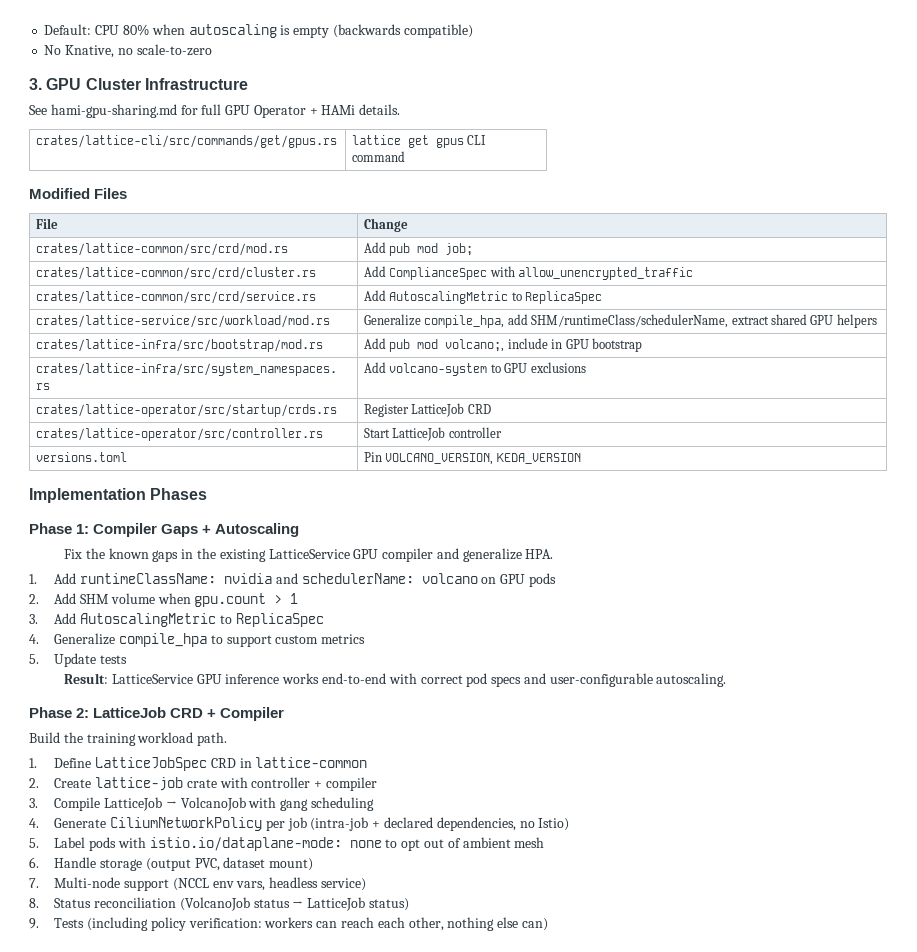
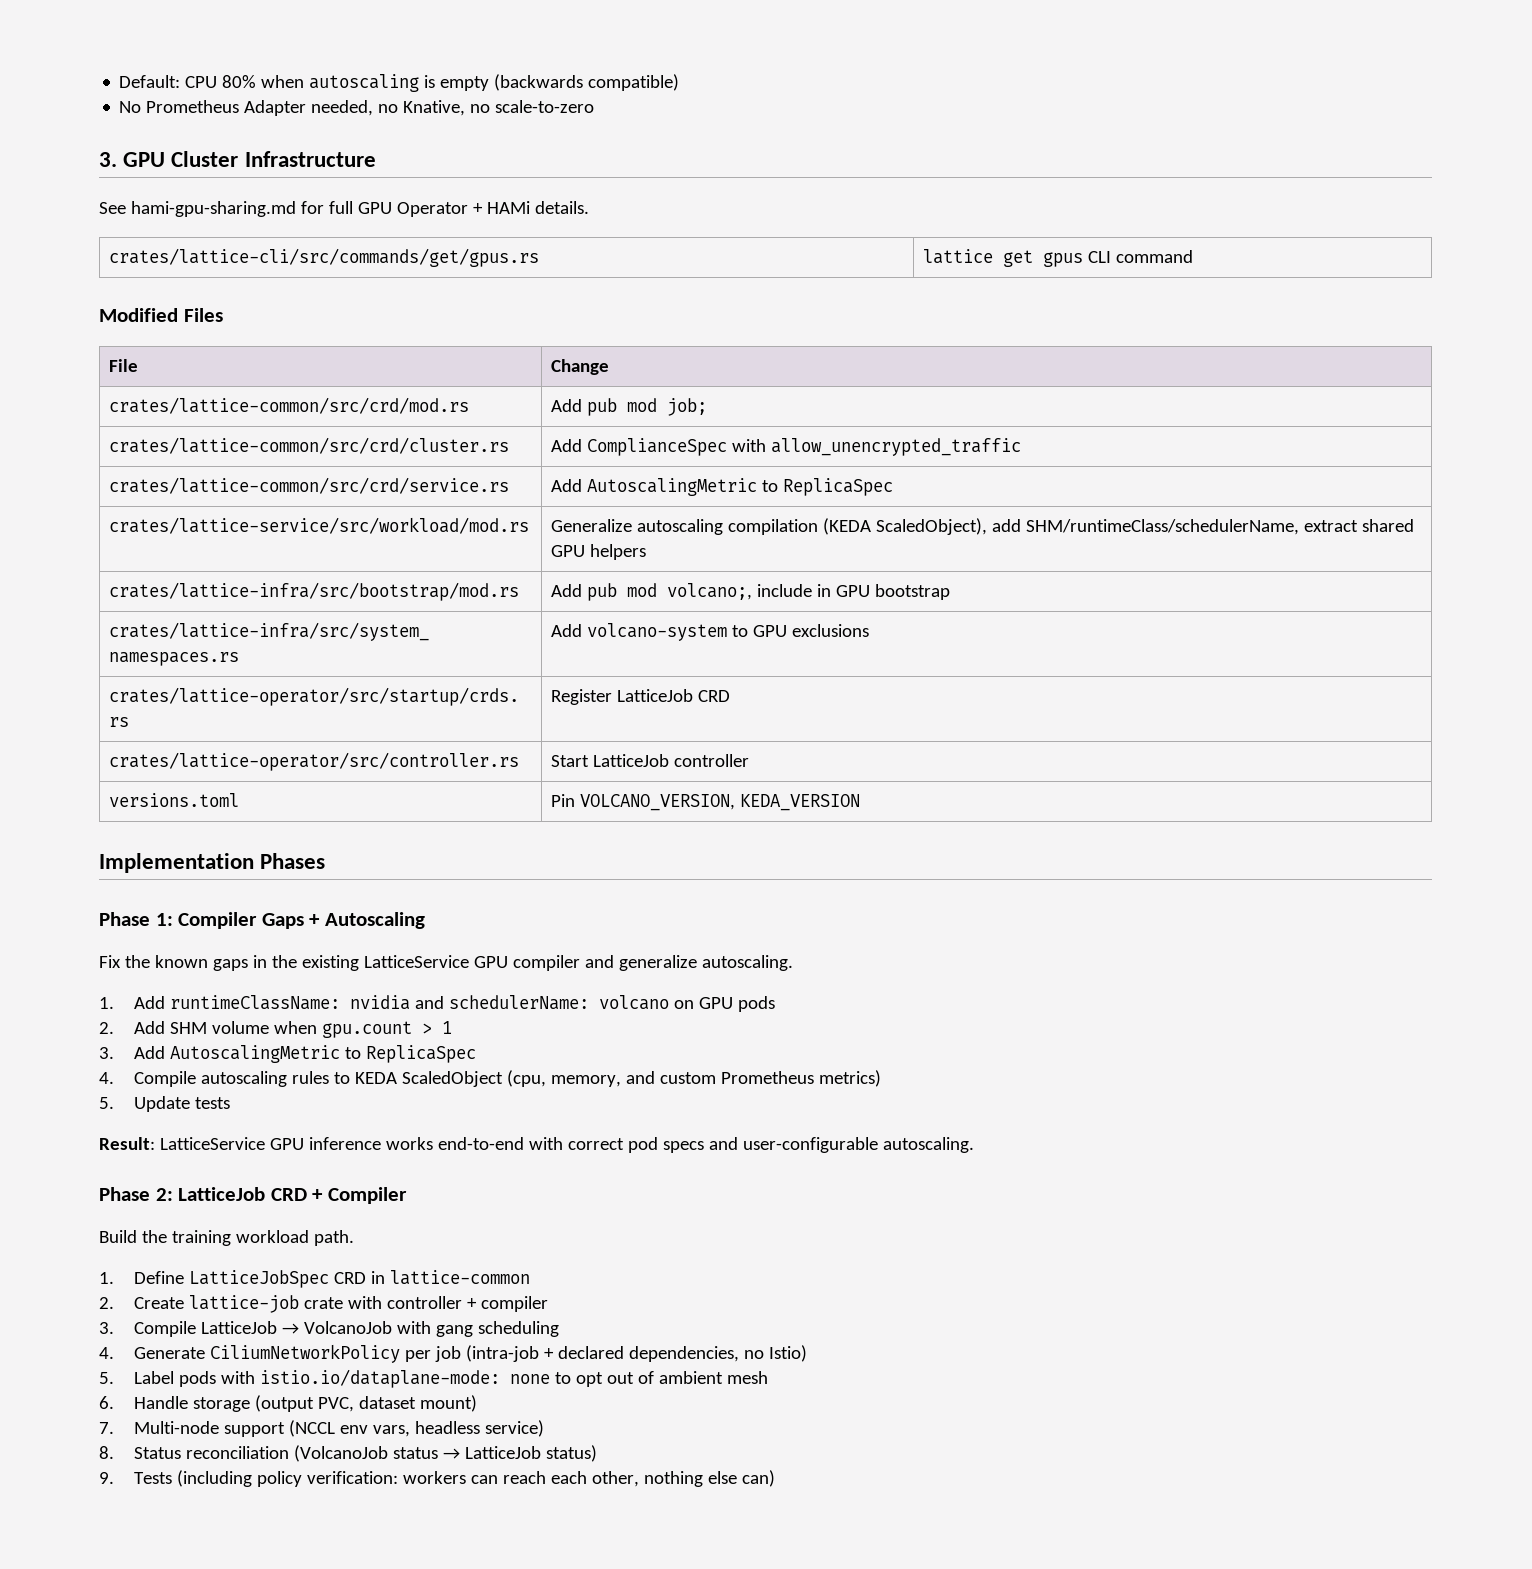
(62, 50) none -> [146,100,399,116] Prometheus Adapter needed, no
[424,315,505,328] compile_hpa, -> [637,518,988,535] autoscaling compilation (KEDA ScaledObject),
[525,549,554,559] HPA. -> [701,955,793,971] autoscaling.
[54,633,366,647] Generalize compile_hpa to support custom metrics -> [133,1070,881,1087] Compile autoscaling rules to KEDA ScaledObject (cpu, memory, and custom Prometheus metrics)

